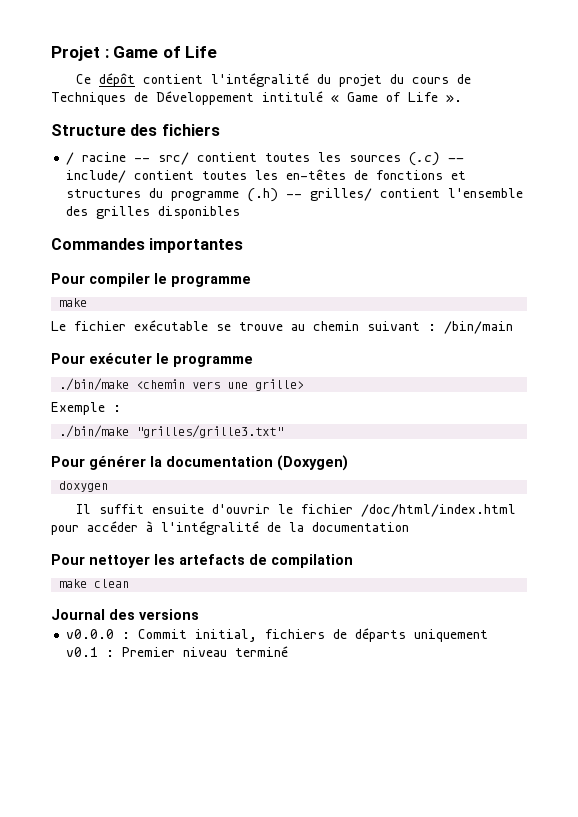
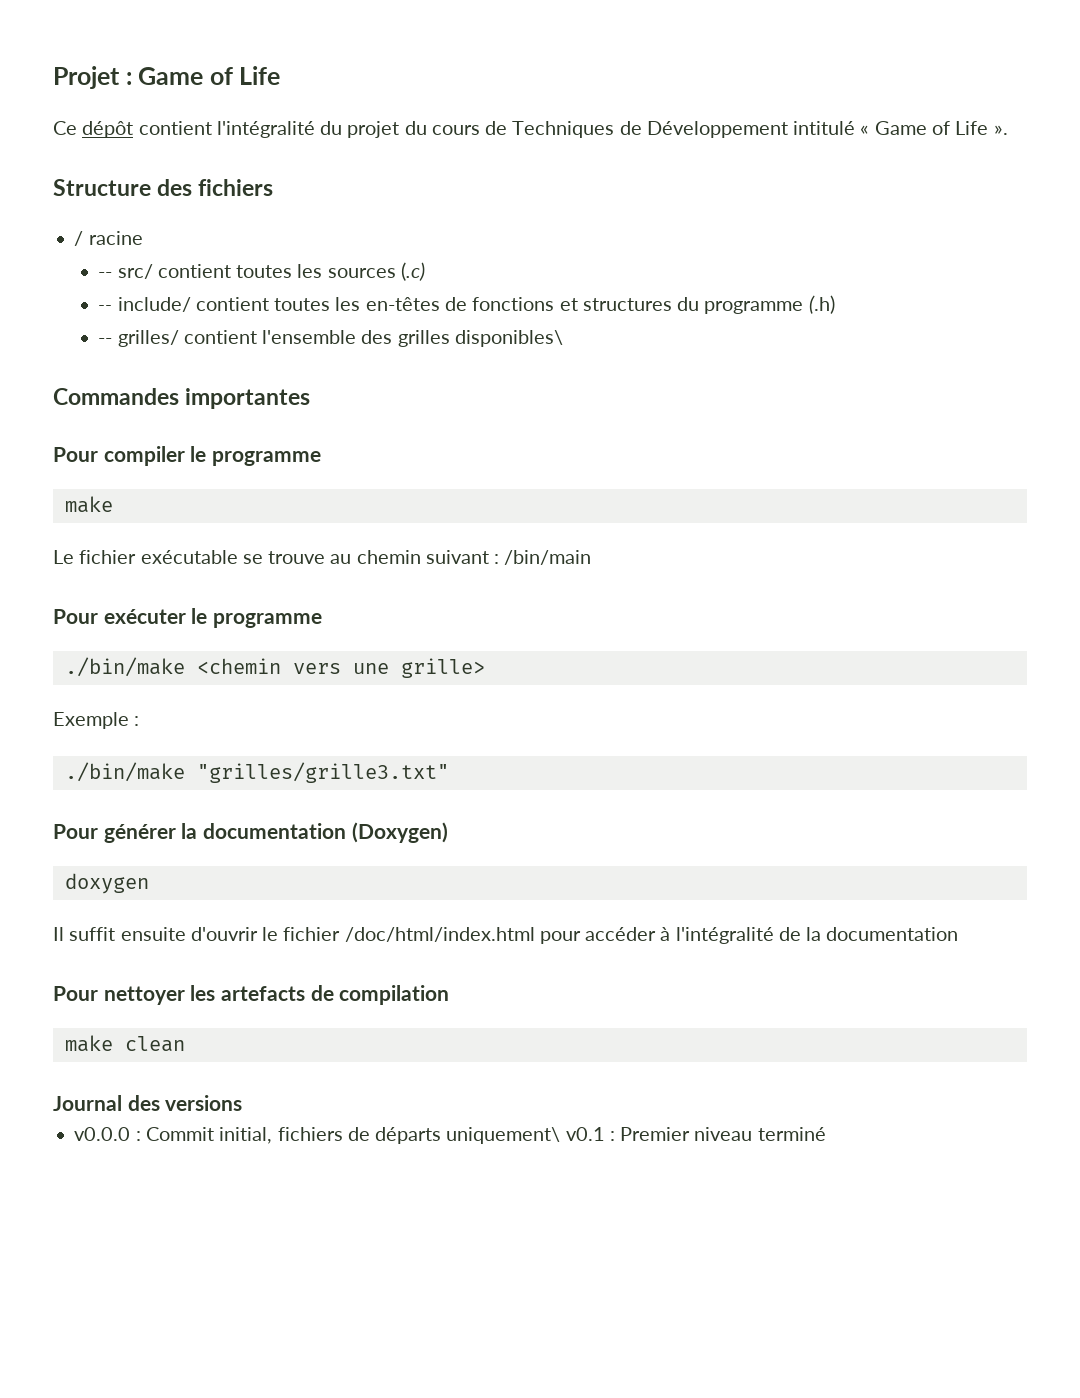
(127, 157) none -> (143, 238) //
(441, 159) none -> (425, 271) //
(279, 195) none -> (835, 304) //
[158,206,241,219] disponibles -> [454,330,563,347] disponibles\
[414,629,489,642] uniquement -> [446,1127,561,1144] uniquement\

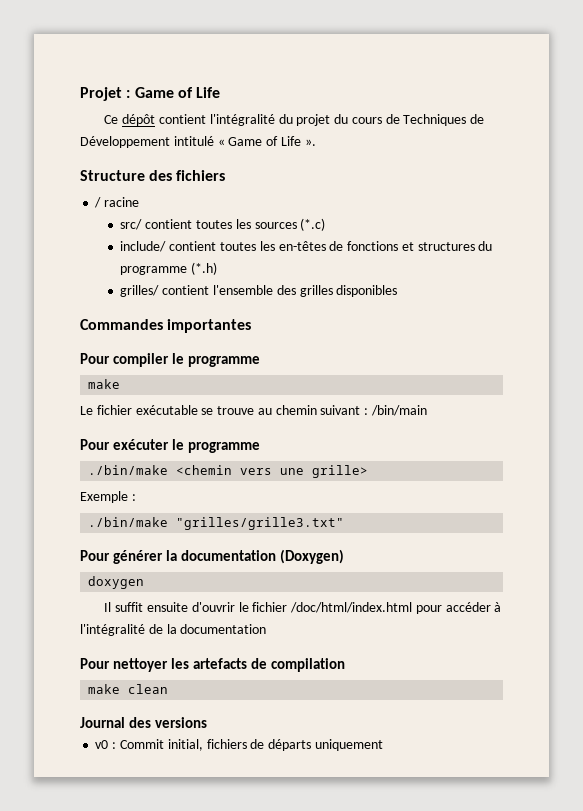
[98,272,113,278] -- -> (140, 202) none
[400,262,425,281] [98,305,113,311] (.c) // -- -> [300,218,326,231] (*.c) //
[808,295,835,314] [98,338,113,344] (.h) // -- -> [191,262,218,275] (*.h) //
[454,330,563,347] disponibles\ -> [336,285,398,297] disponibles
[74,1127,131,1141] v0.0.0 -> [95,740,109,749] v0
[446,1127,826,1144] uniquement\ v0.1 : Premier niveau terminé -> [314,739,383,751] uniquement

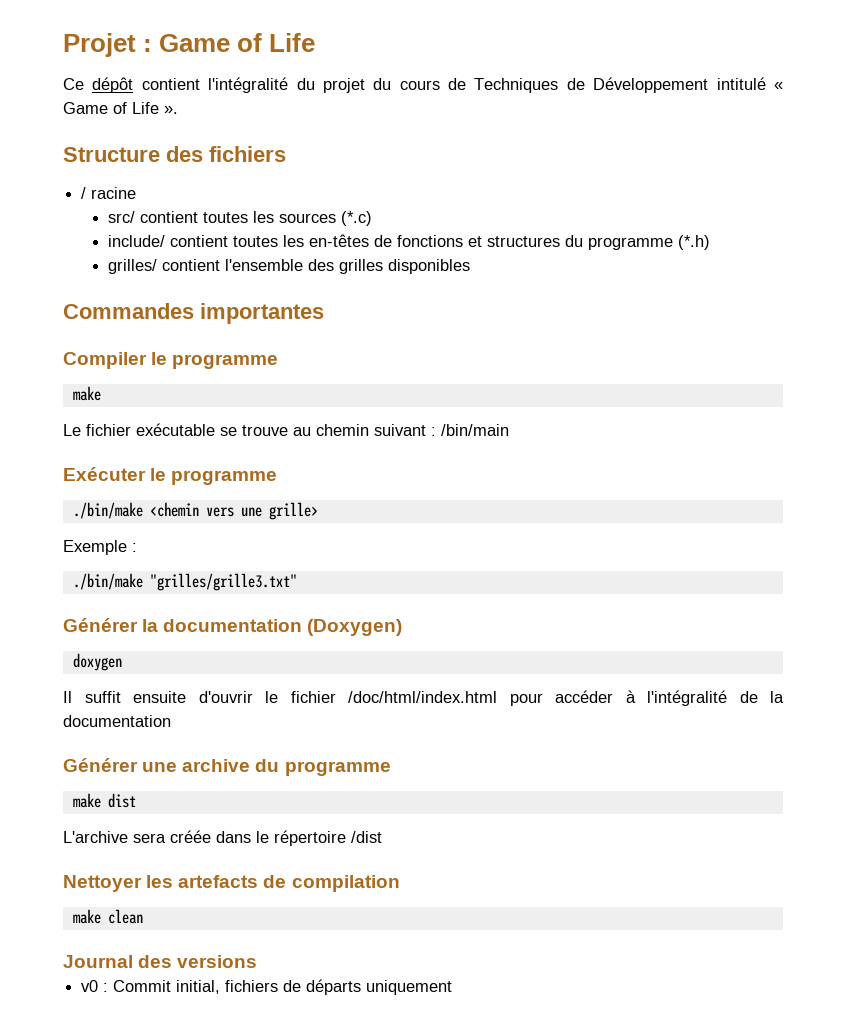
[80,353,169,367] Pour compiler -> [63,352,147,369] Compiler
[80,439,169,450] Pour exécuter -> [63,467,146,481] Exécuter
[80,550,163,564] Pour générer -> [63,618,138,632] Générer
[80,658,168,672] Pour nettoyer -> [63,758,391,776] [72,793,136,808] [63,830,382,846] [63,875,142,892] Générer une archive du programme // make dist // L'archive sera créée dans le répertoire /dist // Nettoyer

